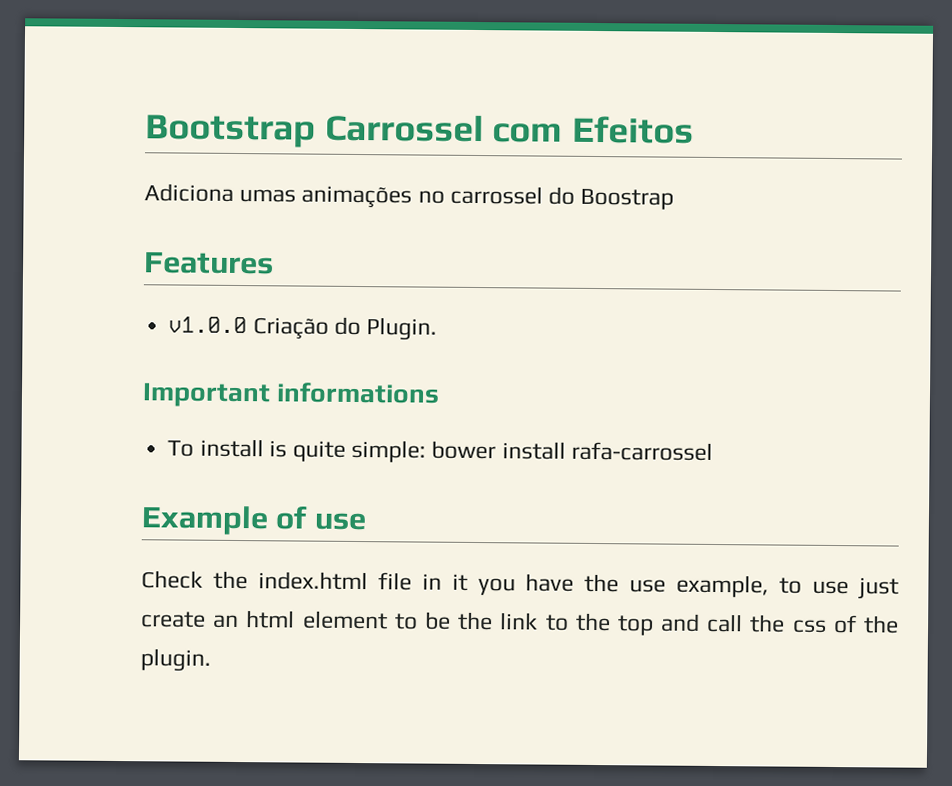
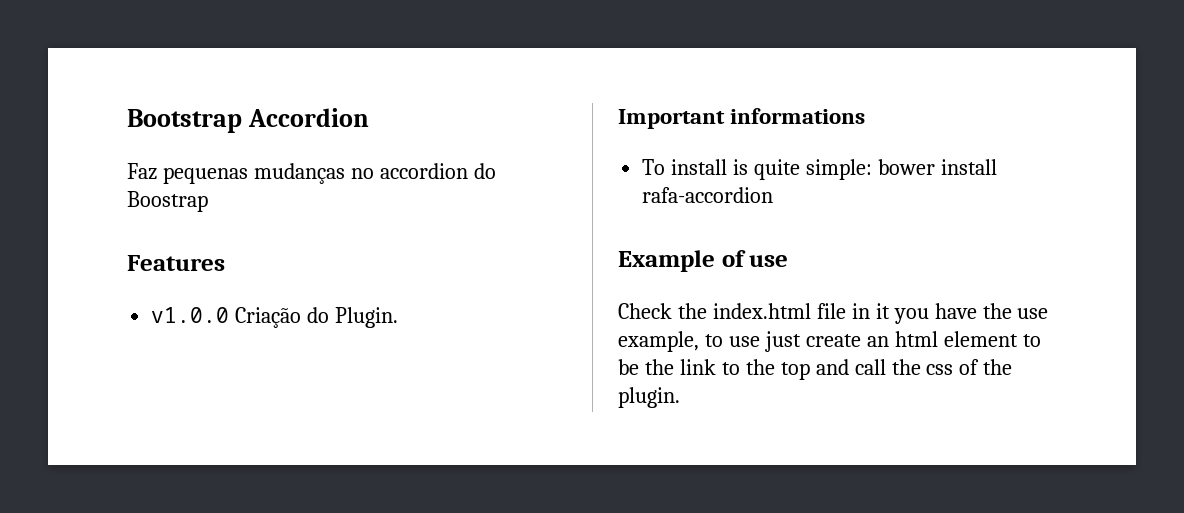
[324,113,695,144] [144,183,543,209] Carrossel com Efeitos // Adiciona umas animações no carrossel -> [247,108,369,127] [127,163,468,184] Accordion // Faz pequenas mudanças no accordion
[570,441,713,461] rafa-carrossel -> [642,187,774,203] rafa-accordion

